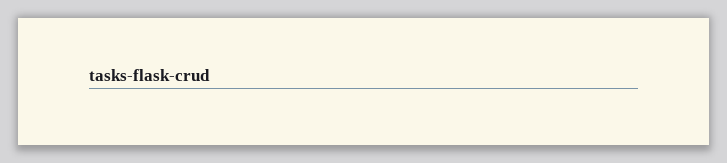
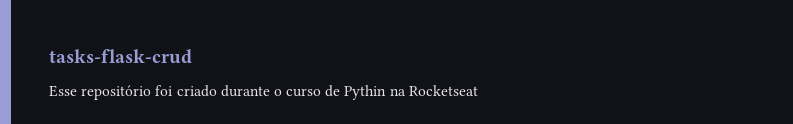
(210, 75) none -> [49,85,478,100] // Esse repositório foi criado durante o curso de Pythin na Rocketseat

